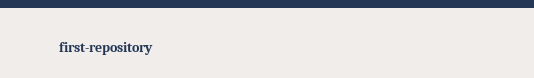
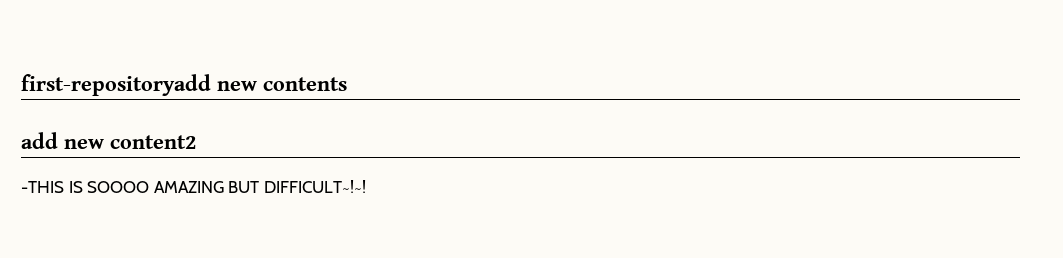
[59,42,153,55] first-repository -> [21,74,347,96] [21,132,196,149] [21,180,366,193] first-repositoryadd new contents // add new content2 // -THIS IS SOOOO AMAZING BUT DIFFICULT~!~!

